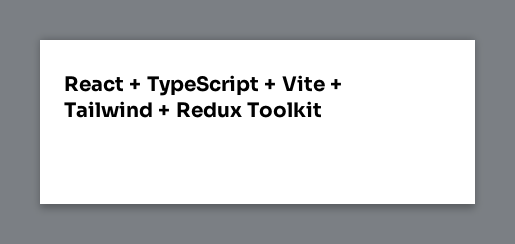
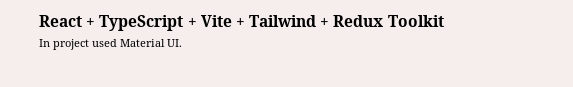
(323, 109) none -> [39,39,182,50] // In project used Material UI.

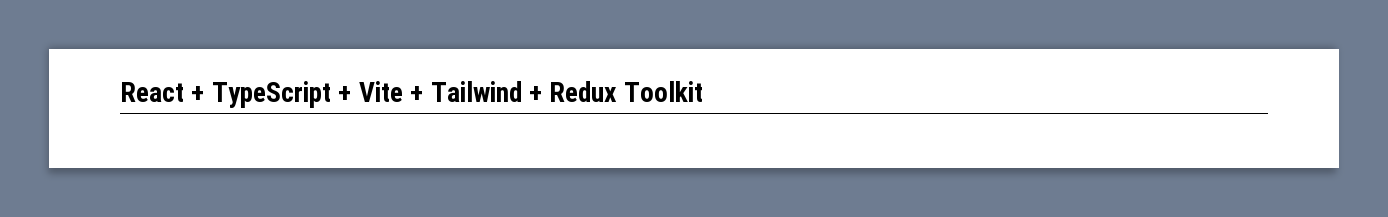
[39,39,182,50] // In project used Material UI. -> (703, 91) none

